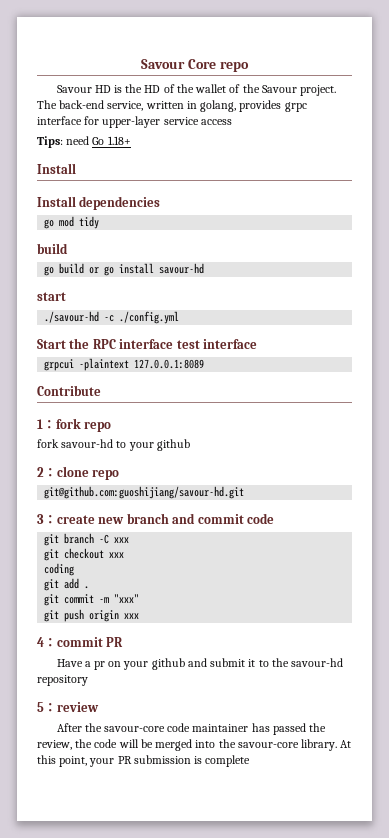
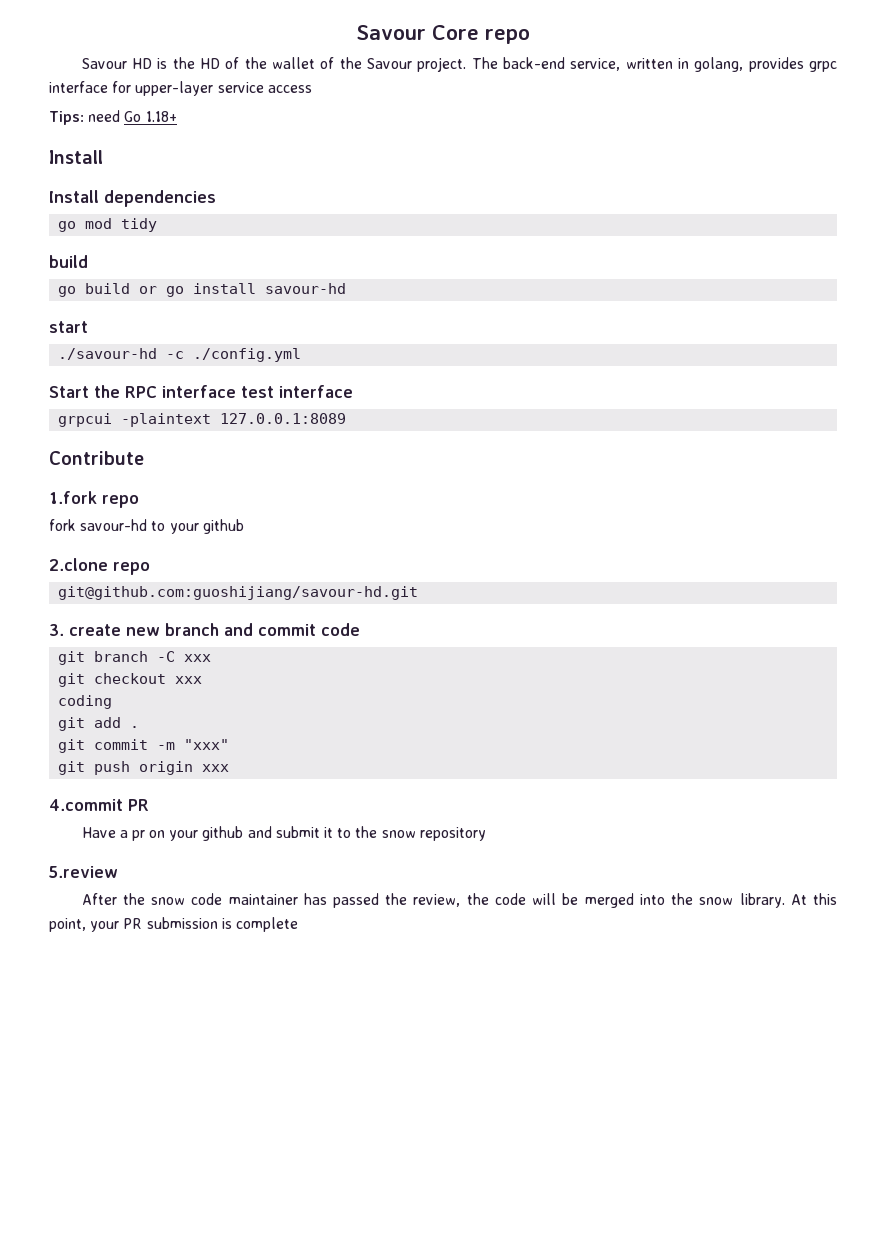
[37,418,81,429] 1：fork -> [49,491,97,504] 1.fork
[37,466,89,477] 2：clone -> [49,558,108,571] 2.clone
[37,514,57,524] 3： -> [49,624,64,636] 3.
[37,637,103,647] 4：commit -> [49,799,123,811] 4.commit
[291,658,344,667] savour-hd -> [381,830,416,838] snow
[37,702,99,712] 5：review -> [49,866,118,878] 5.review
[103,726,165,732] savour-core -> [151,897,186,905] snow
[237,742,299,748] savour-core -> [699,897,734,905] snow

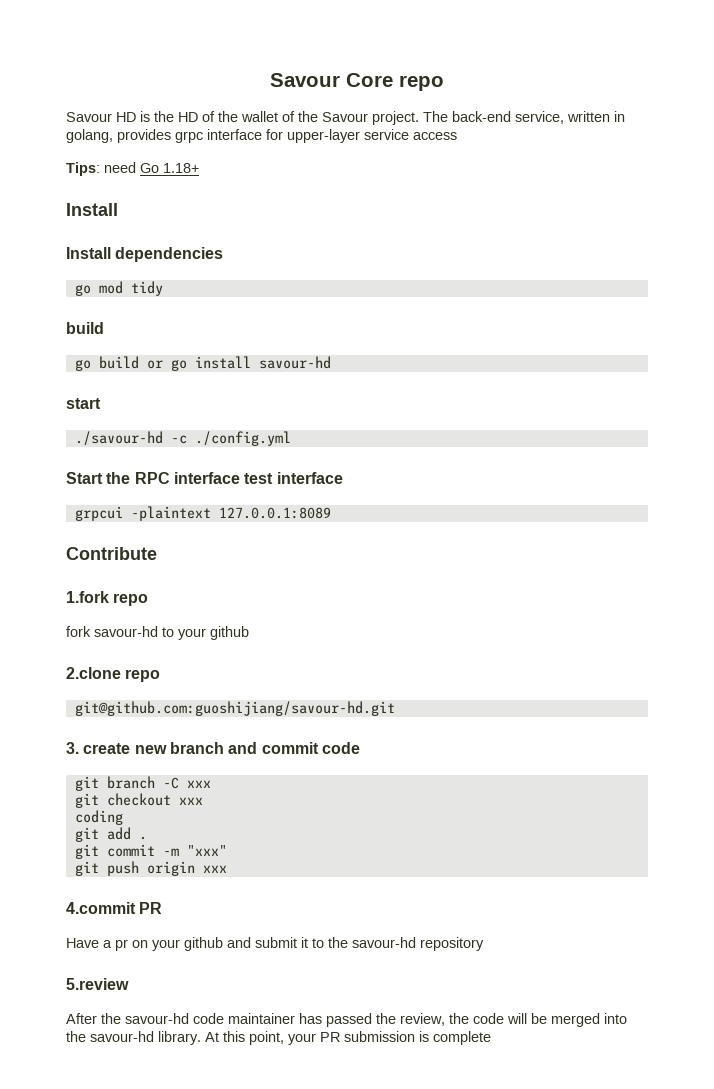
[381,830,416,838] snow -> [352,937,416,948] savour-hd
[151,897,186,905] snow -> [125,1013,189,1024] savour-hd
[699,897,734,905] snow -> [90,1031,154,1042] savour-hd

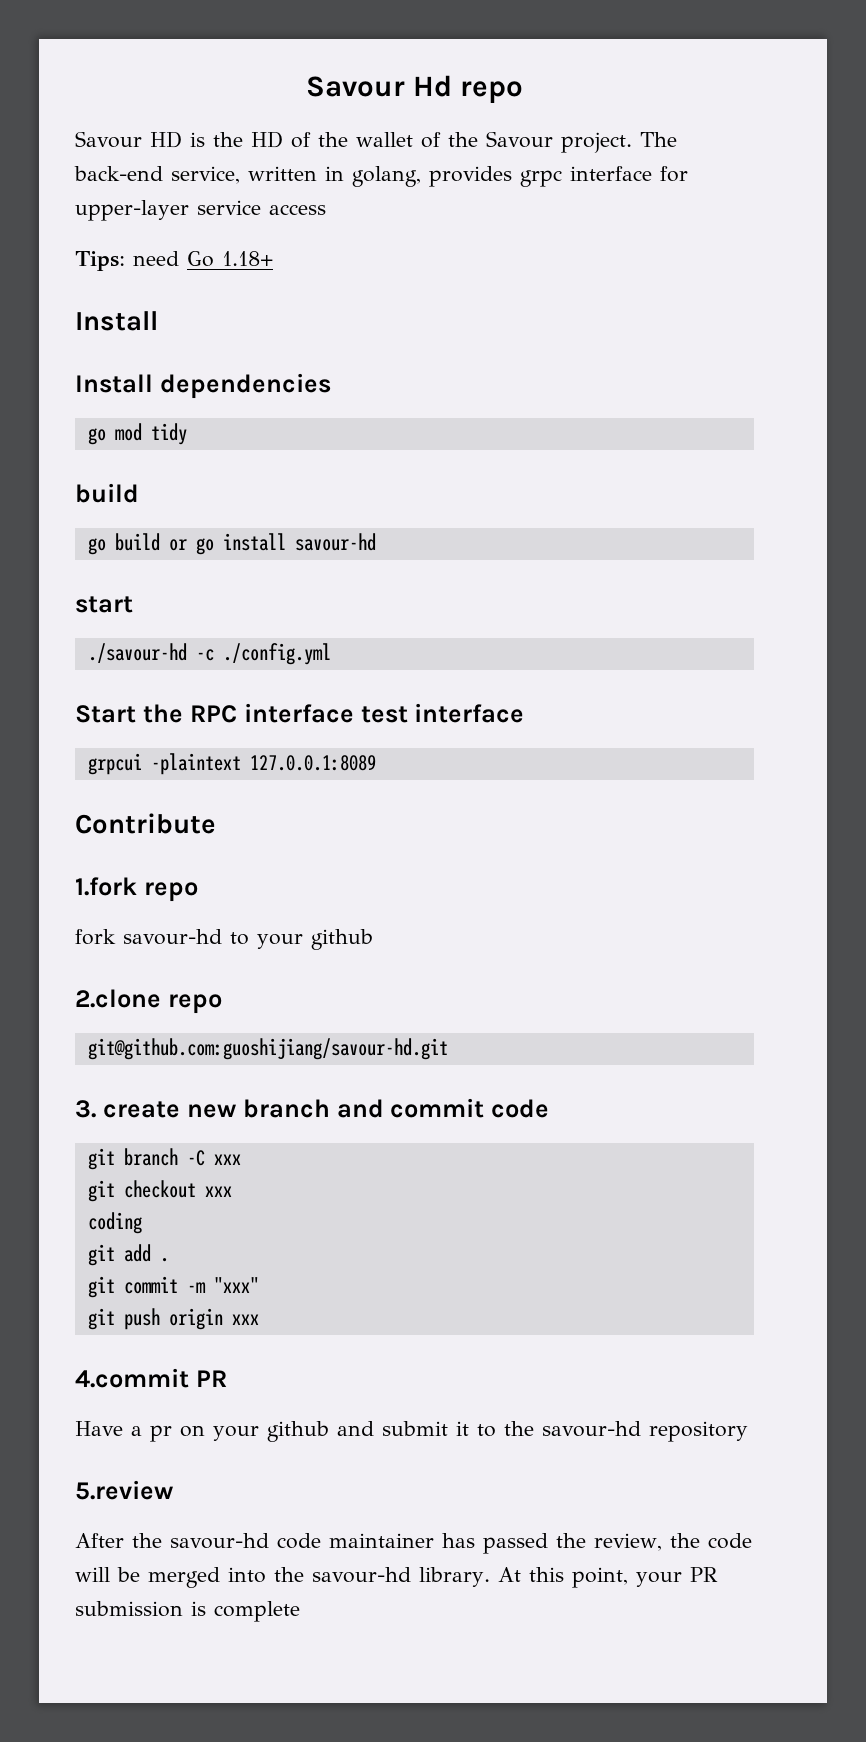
[270,73,393,87] Savour Core -> [306,75,452,97] Savour Hd

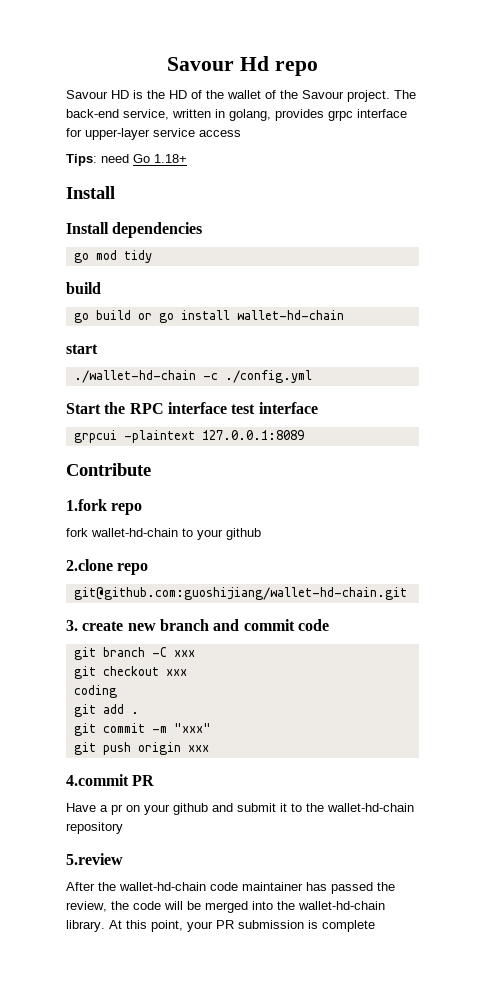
[294,533,376,551] savour-hd -> [236,310,344,320] wallet-hd-chain
[87,643,187,663] ./savour-hd -> [73,370,196,383] ./wallet-hd-chain
[123,929,222,945] savour-hd -> [91,528,178,537] wallet-hd-chain
[87,1038,448,1060] git@github.com:guoshijiang/savour-hd.git -> [73,587,407,600] git@github.com:guoshijiang/wallet-hd-chain.git
[542,1421,641,1437] savour-hd -> [327,803,414,812] wallet-hd-chain
[170,1533,269,1549] savour-hd -> [119,882,206,891] wallet-hd-chain
[312,1567,411,1583] savour-hd -> [298,901,385,910] wallet-hd-chain

